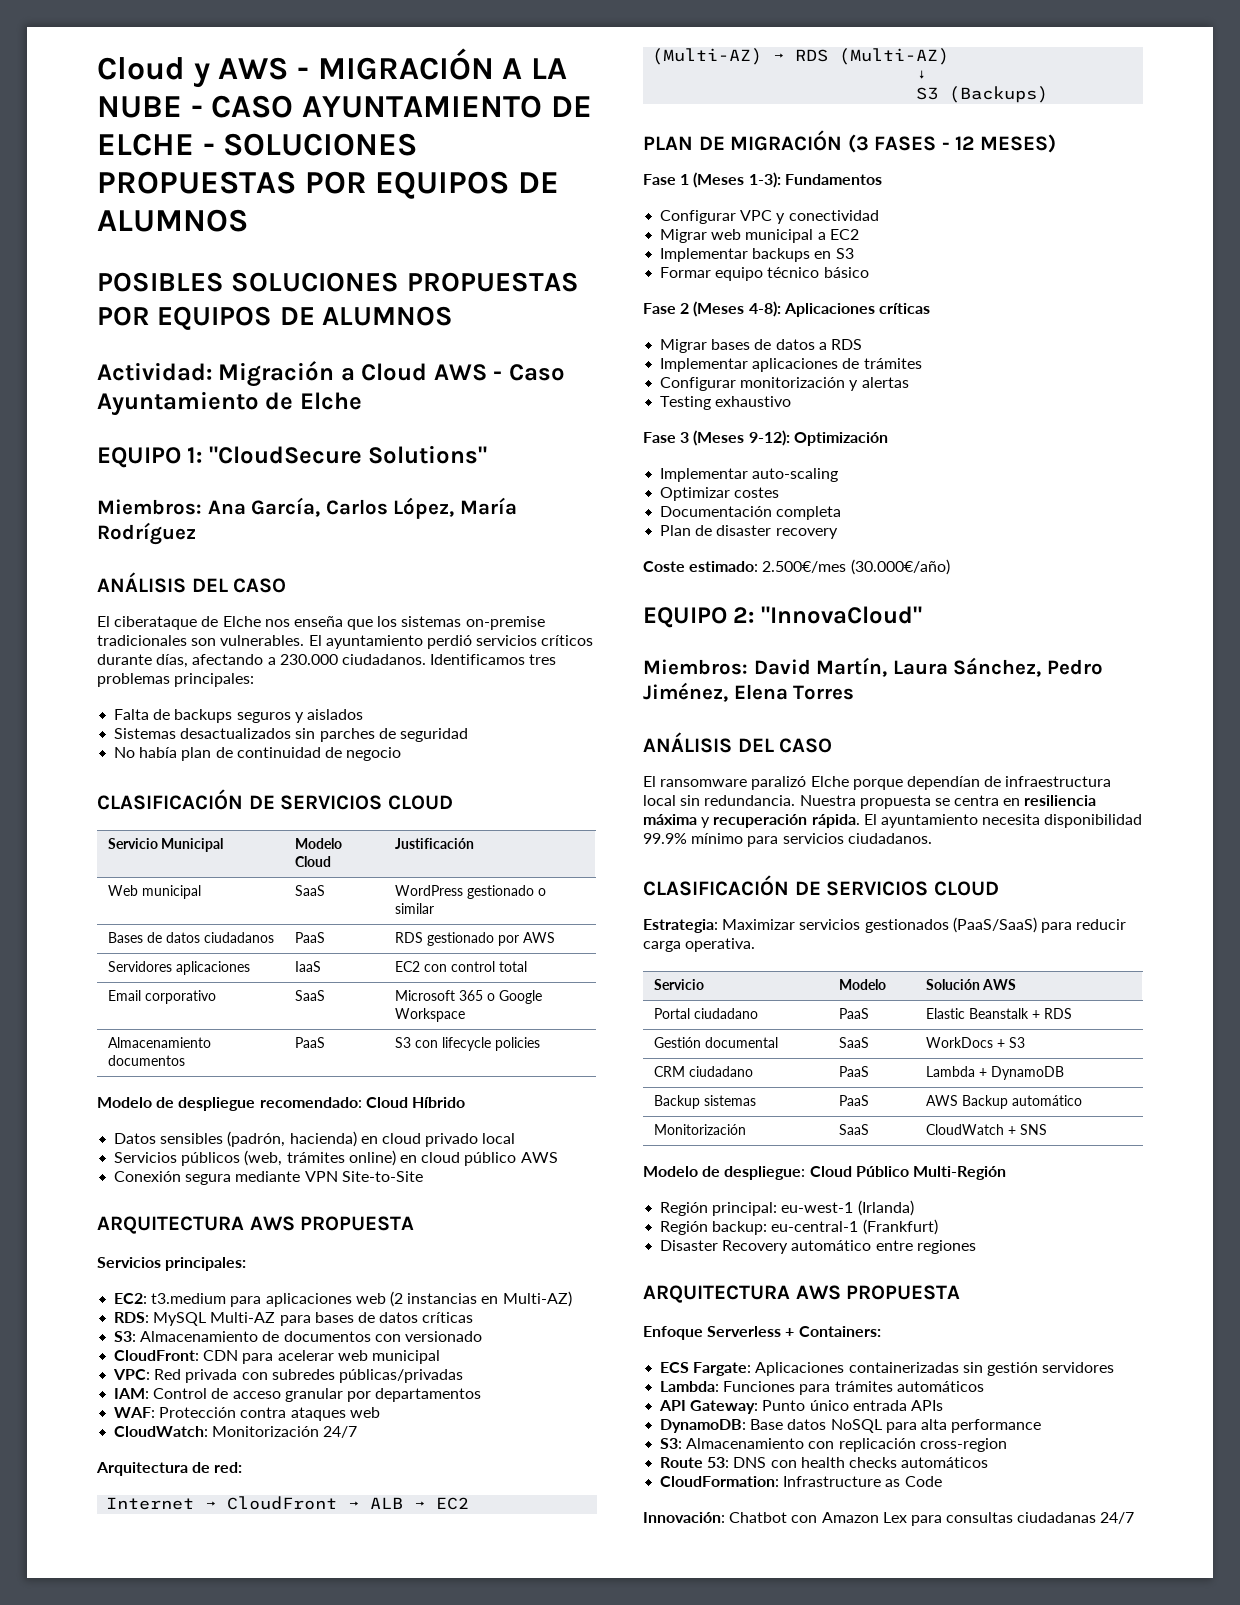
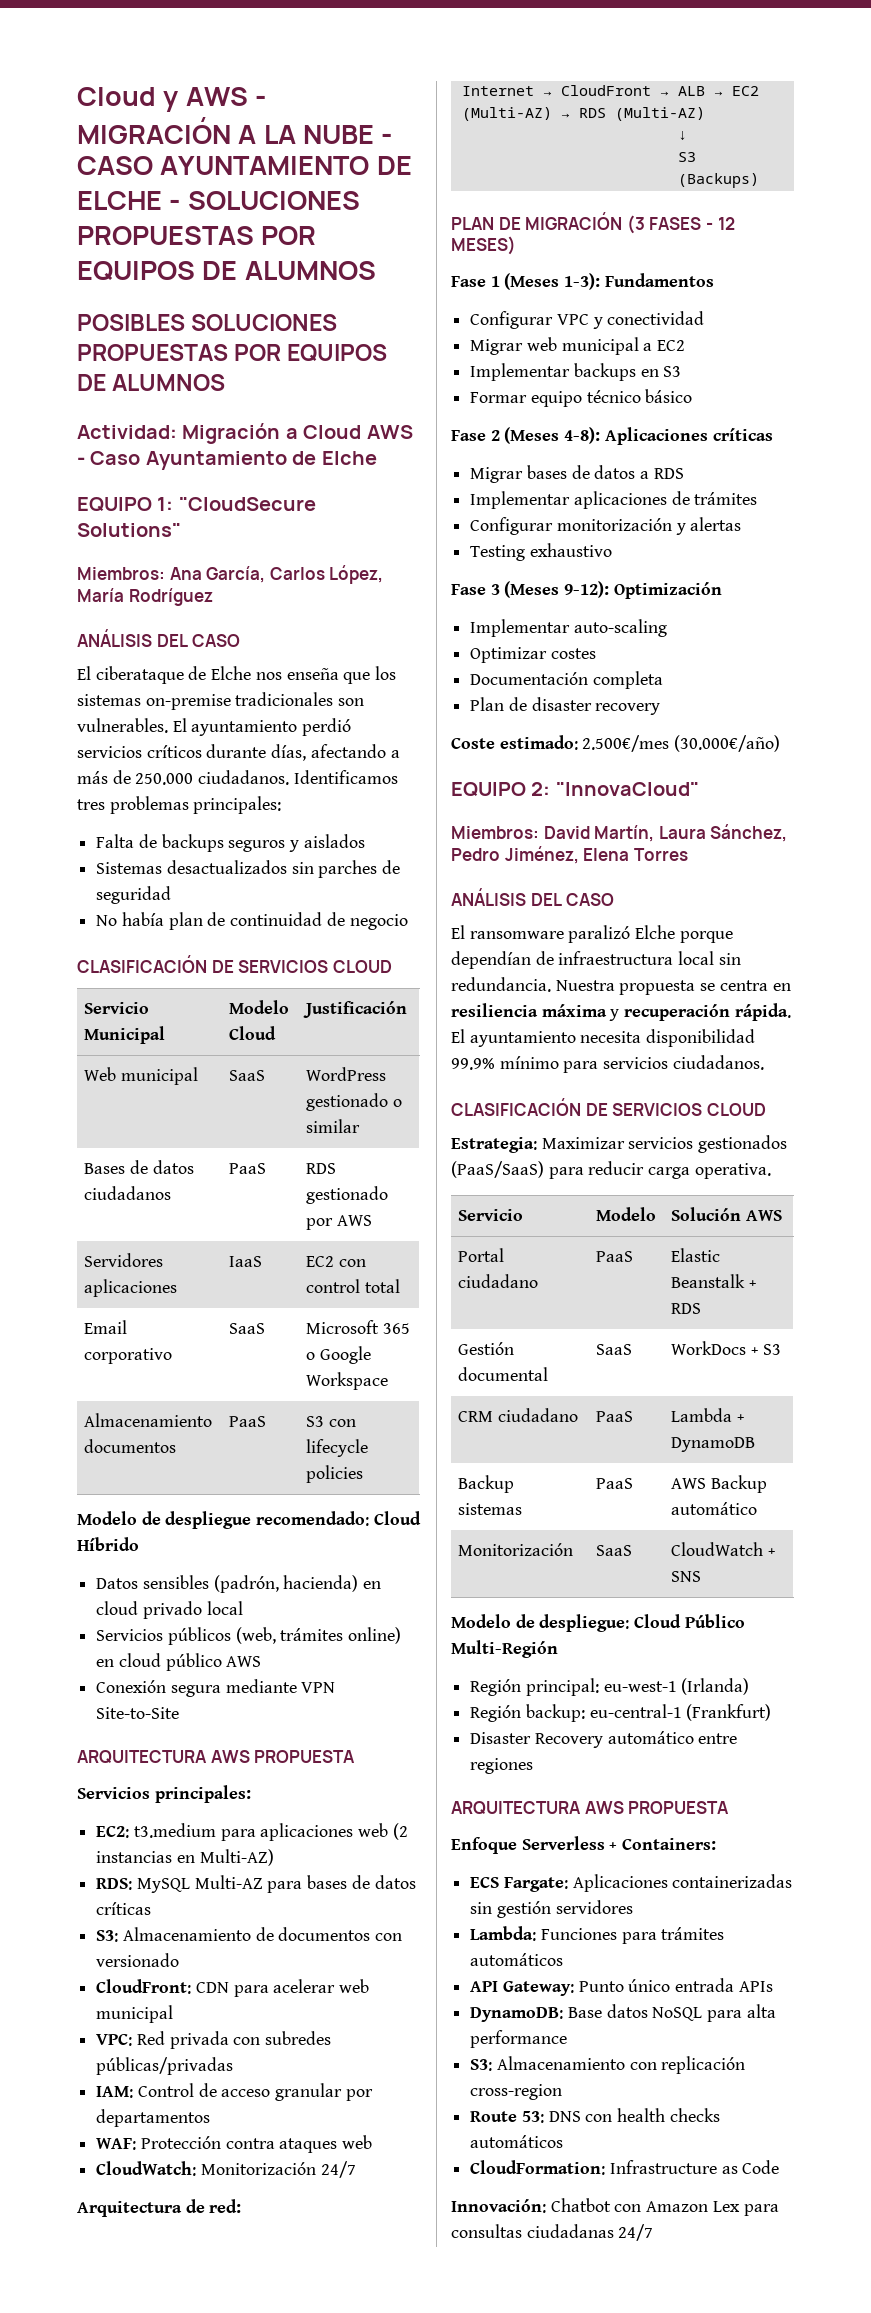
[279,654,338,665] 230.000 -> [77,770,194,785] más de 250.000

